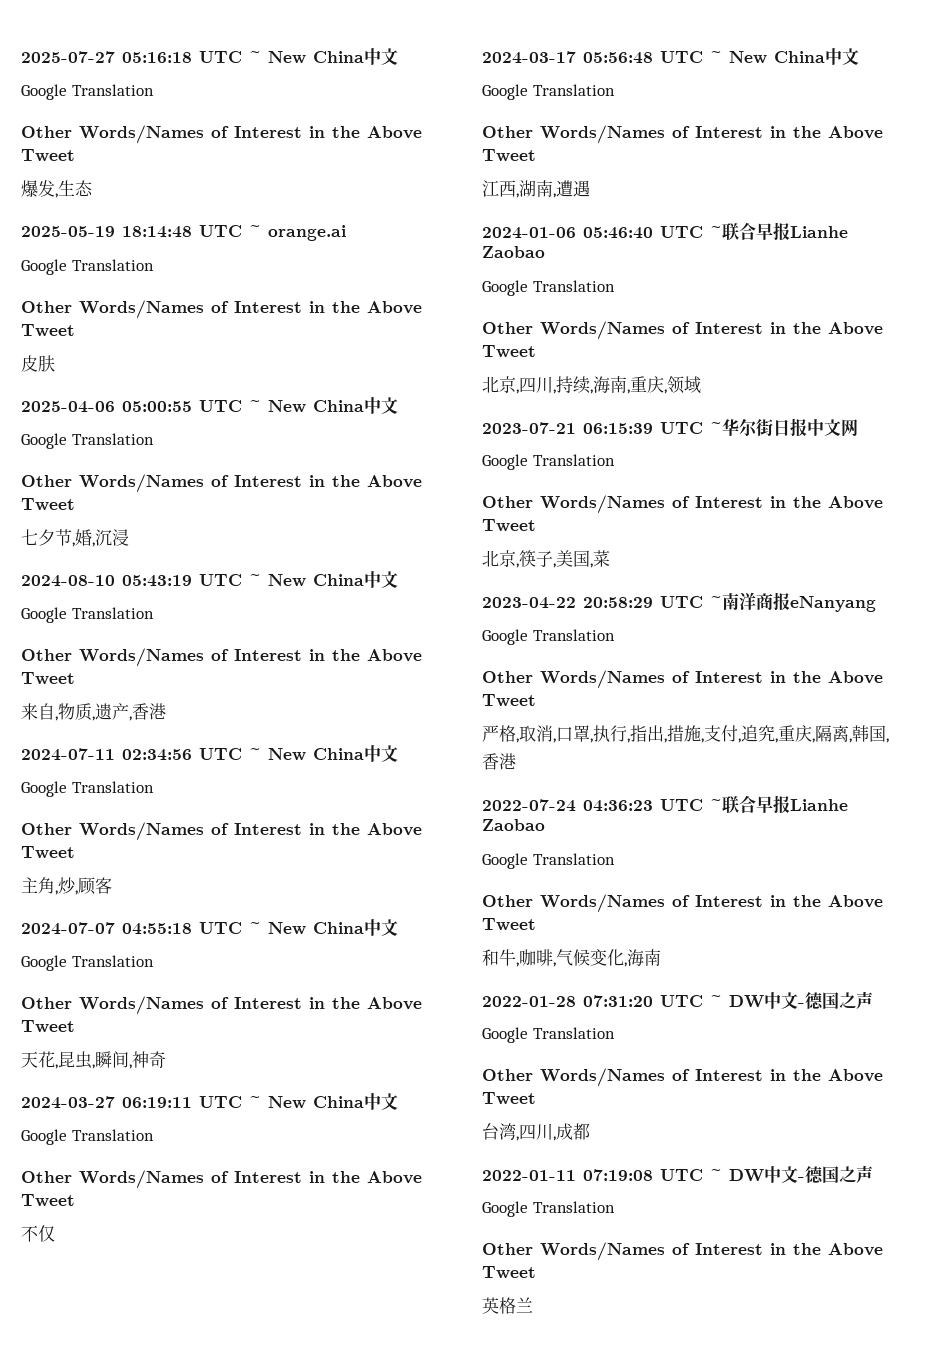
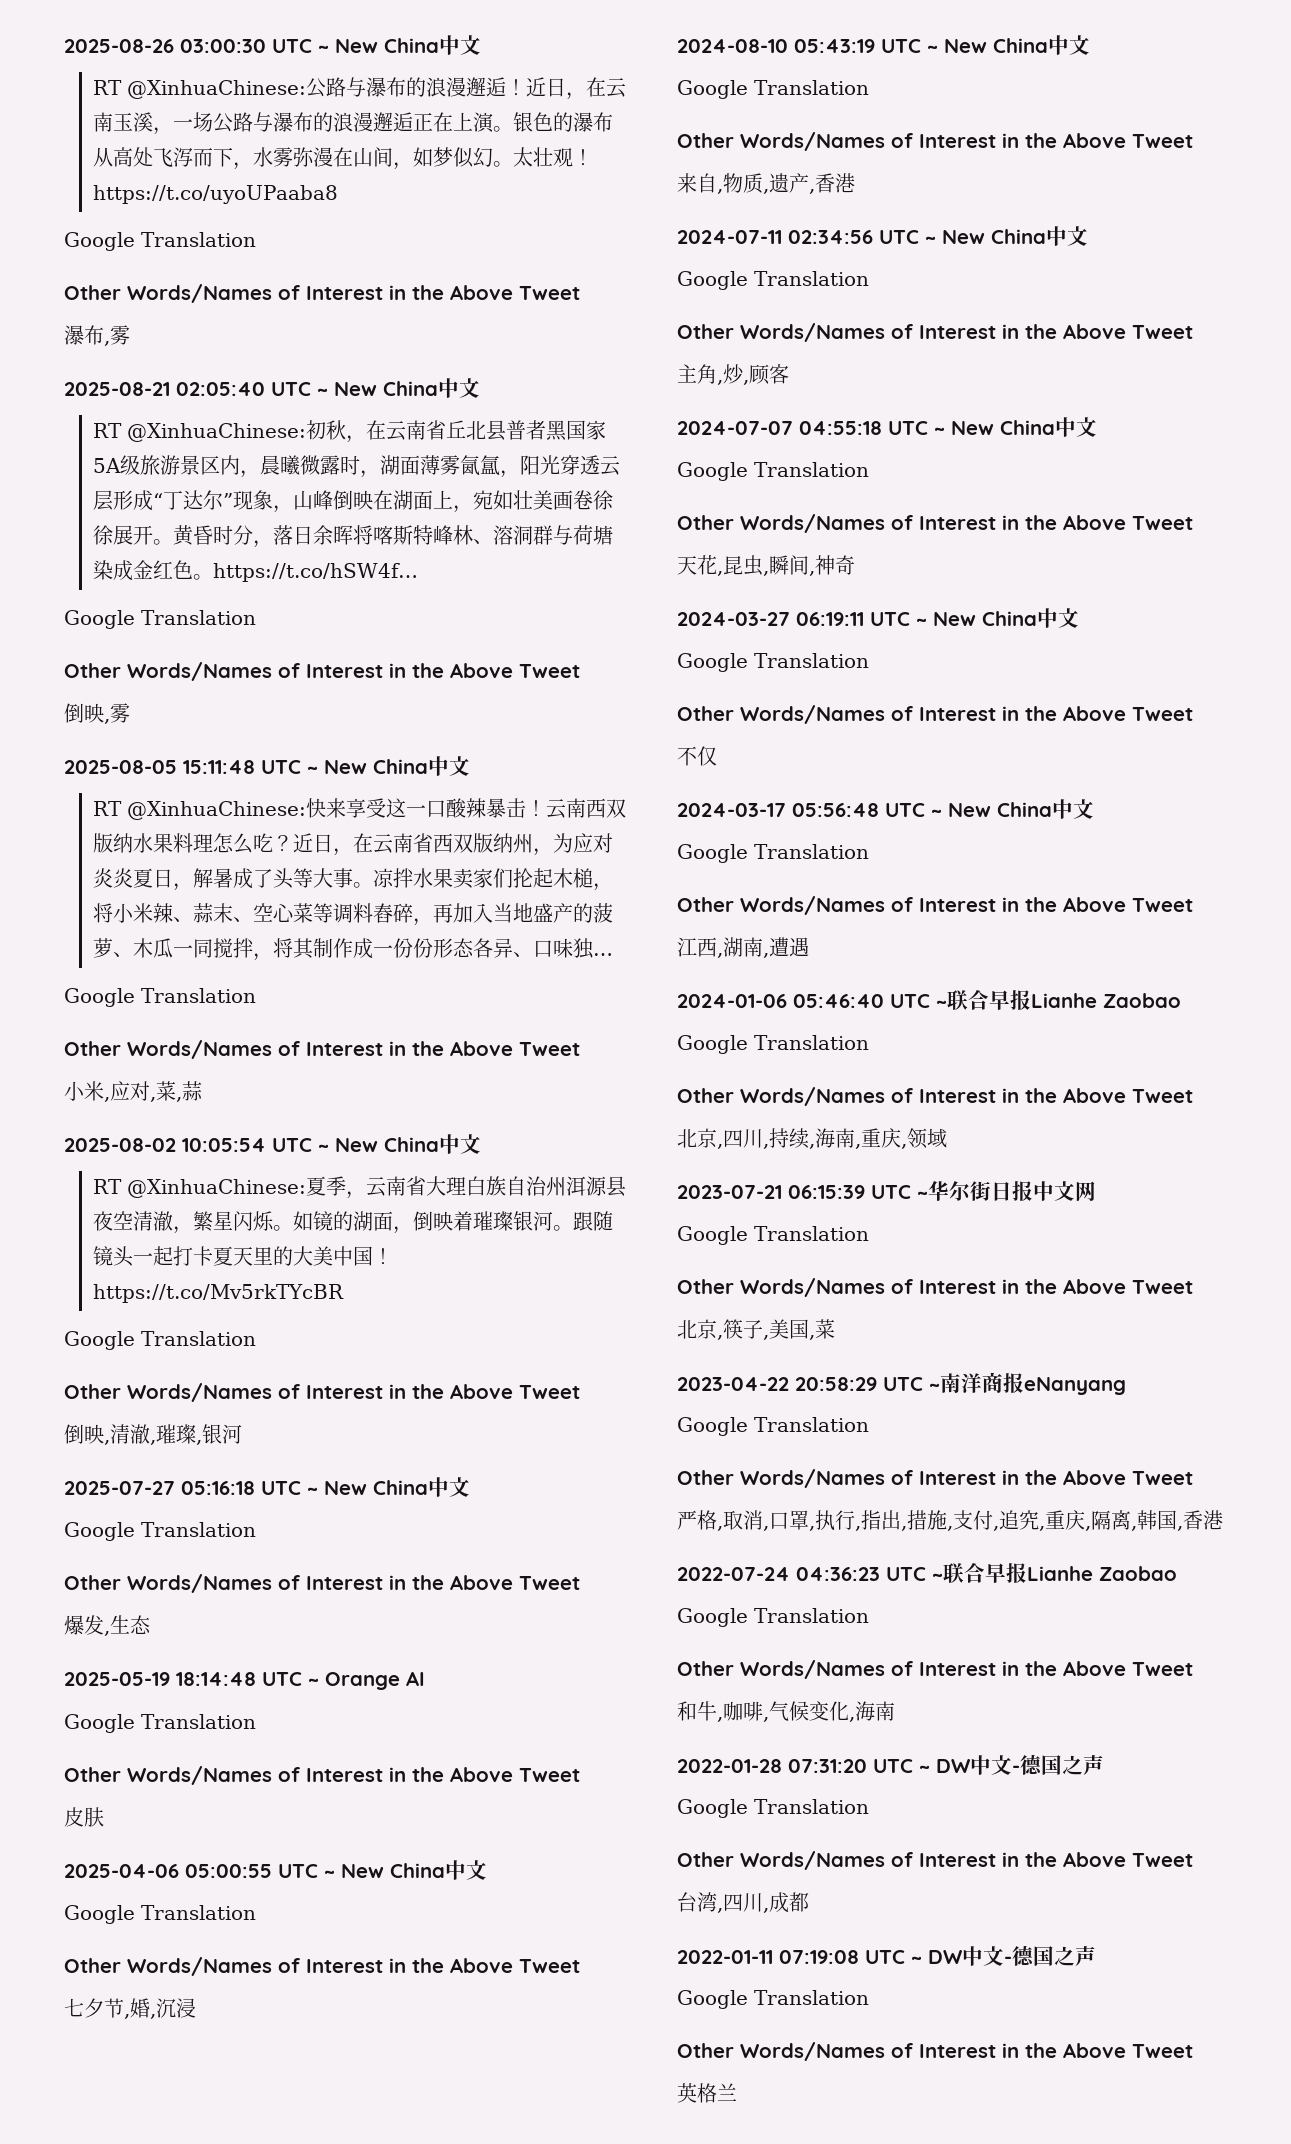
(21, 57) none -> [64,35,481,55] [93,77,627,100] [93,112,614,135] [93,147,594,170] [93,185,339,204] [64,232,256,251] [64,284,580,303] [64,325,130,346] [64,378,480,398] [93,420,607,443] [93,455,621,478] [93,490,614,513] [93,525,614,548] [93,560,419,582] [64,610,256,629] [64,662,580,681] [64,703,130,724] [64,756,470,776] [93,798,627,820] [93,833,614,856] [93,868,614,891] [93,903,614,926] [93,938,614,961] [64,988,256,1007] [64,1040,580,1059] [64,1081,203,1102] [64,1134,481,1154] [93,1176,627,1199] [93,1211,614,1234] [93,1246,394,1267] [93,1284,345,1303] [64,1331,256,1350] [64,1383,580,1402] [64,1424,242,1445] 2025-08-26 03:00:30 UTC ~ New China中文 // RT @XinhuaChinese:公路与瀑布的浪漫邂逅！近日，在云南玉溪，一场公路与瀑布的浪漫邂逅正在上演。银色的瀑布从高处飞泻而下，水雾弥漫在山间，如梦似幻。太壮观！https://t.co/uyoUPaaba8 // Google Translation // Other Words/Names of Interest in the Above Tweet // 瀑布,雾 // 2025-08-21 02:05:40 UTC ~ New China中文 // RT @XinhuaChinese:初秋，在云南省丘北县普者黑国家5A级旅游景区内，晨曦微露时，湖面薄雾氤氲，阳光穿透云层形成“丁达尔”现象，山峰倒映在湖面上，宛如壮美画卷徐徐展开。黄昏时分，落日余晖将喀斯特峰林、溶洞群与荷塘染成金红色。https://t.co/hSW4f… // Google Translation // Other Words/Names of Interest in the Above Tweet // 倒映,雾 // 2025-08-05 15:11:48 UTC ~ New China中文 // RT @XinhuaChinese:快来享受这一口酸辣暴击！云南西双版纳水果料理怎么吃？近日，在云南省西双版纳州，为应对炎炎夏日，解暑成了头等大事。凉拌水果卖家们抡起木槌，将小米辣、蒜末、空心菜等调料舂碎，再加入当地盛产的菠萝、木瓜一同搅拌，将其制作成一份份形态各异、口味独… // Google Translation // Other Words/Names of Interest in the Above Tweet // 小米,应对,菜,蒜 // 2025-08-02 10:05:54 UTC ~ New China中文 // RT @XinhuaChinese:夏季，云南省大理白族自治州洱源县夜空清澈，繁星闪烁。如镜的湖面，倒映着璀璨银河。跟随镜头一起打卡夏天里的大美中国！https://t.co/Mv5rkTYcBR // Google Translation // Other Words/Names of Interest in the Above Tweet // 倒映,清澈,璀璨,银河 //
[268,225,346,241] orange.ai -> [325,1671,425,1690] Orange AI

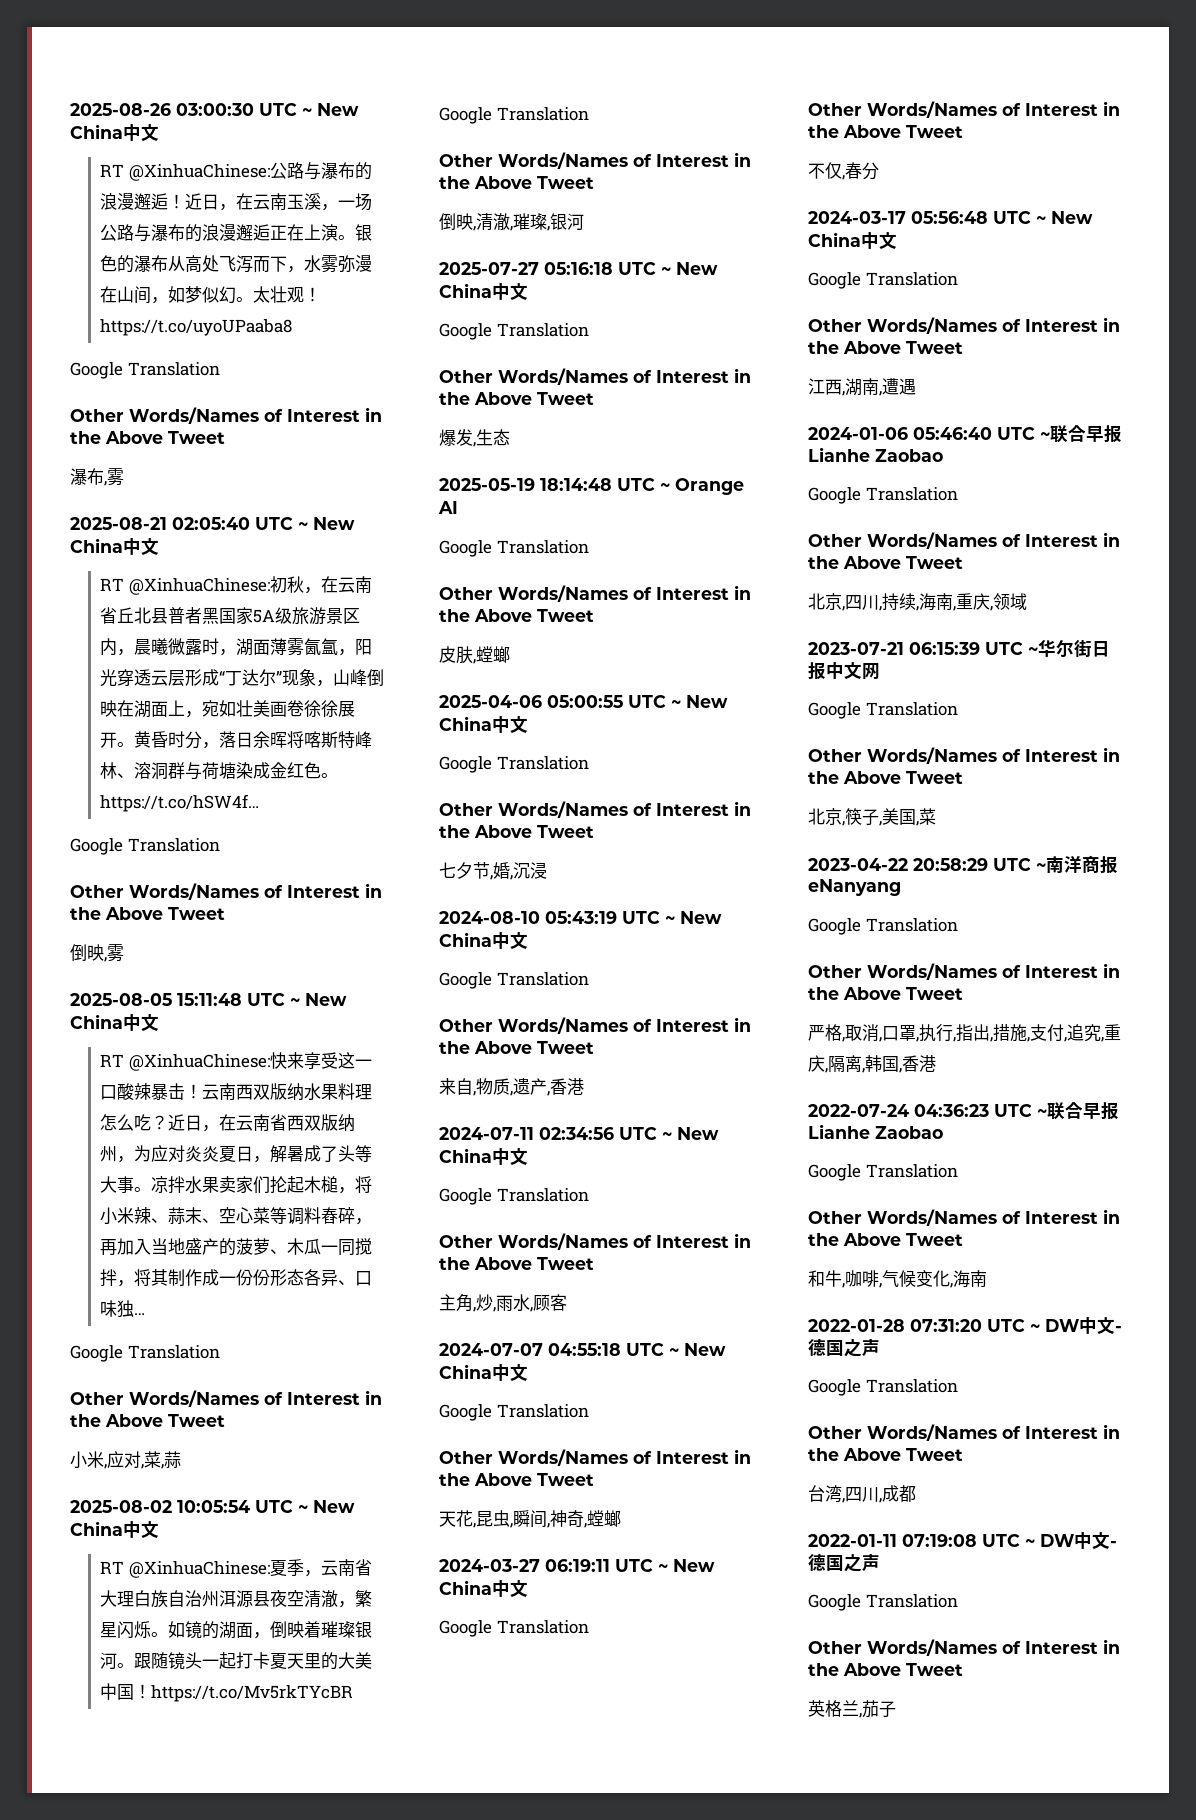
(104, 1817) none -> [473,646,510,664] ,螳螂
(749, 382) none -> [496,1294,533,1312] 雨水,
(855, 565) none -> [584,1510,621,1528] ,螳螂
(717, 756) none -> [842,162,879,180] ,春分
(737, 2092) none -> [859,1700,896,1718] ,茄子

